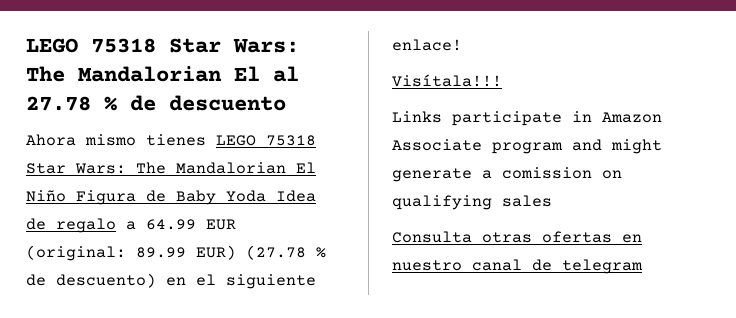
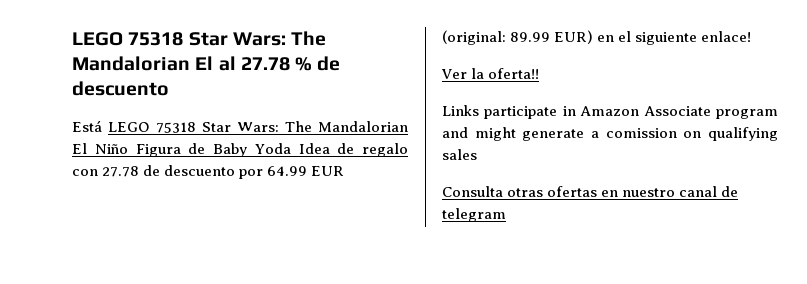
[26,134,206,146] Ahora mismo tienes -> [72,120,102,132] Está
[126,221,136,230] a -> [72,165,264,179] con 27.78 de descuento por
[246,245,326,260] [26,273,156,288] (27.78 % de descuento) -> (594, 37) none
[392,74,502,87] Visítala!!! -> [441,68,540,79] Ver la oferta!!

